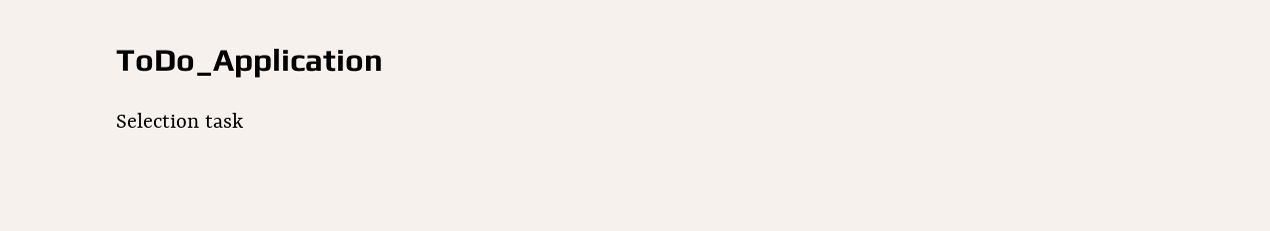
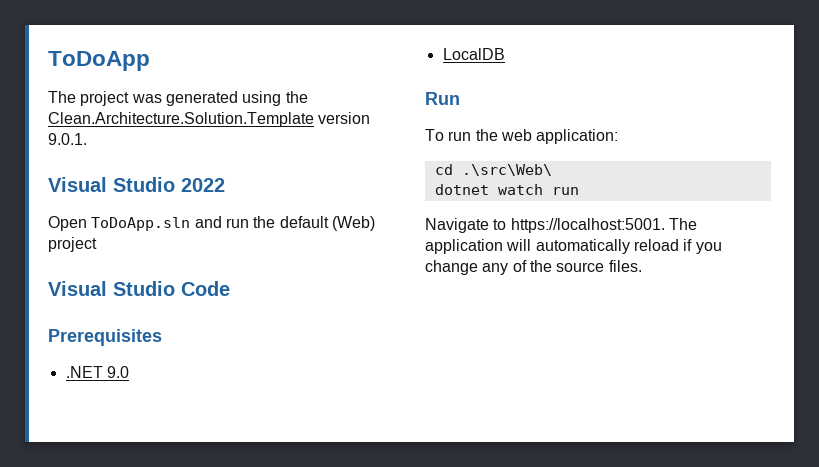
[116,47,384,78] [115,112,245,128] ToDo_Application // Selection task -> [48,51,150,71] [48,91,308,106] [48,112,371,127] [48,133,87,145] [48,177,225,192] [48,216,375,231] [48,237,97,252] [48,281,230,296] [48,329,162,346] [65,366,129,378] [442,48,505,60] [425,92,460,105] [425,129,619,144] [434,164,552,176] [434,184,579,195] [425,218,697,233] [425,239,722,254] [425,260,642,275] ToDoApp // The project was generated using the Clean.Architecture.Solution.Template version 9.0.1. // Visual Studio 2022 // Open ToDoApp.sln and run the default (Web) project // Visual Studio Code // Prerequisites // .NET 9.0 // LocalDB // Run // To run the web application: // cd .\src\Web\ // dotnet watch run // Navigate to https://localhost:5001. The application will automatically reload if you change any of the source files.

